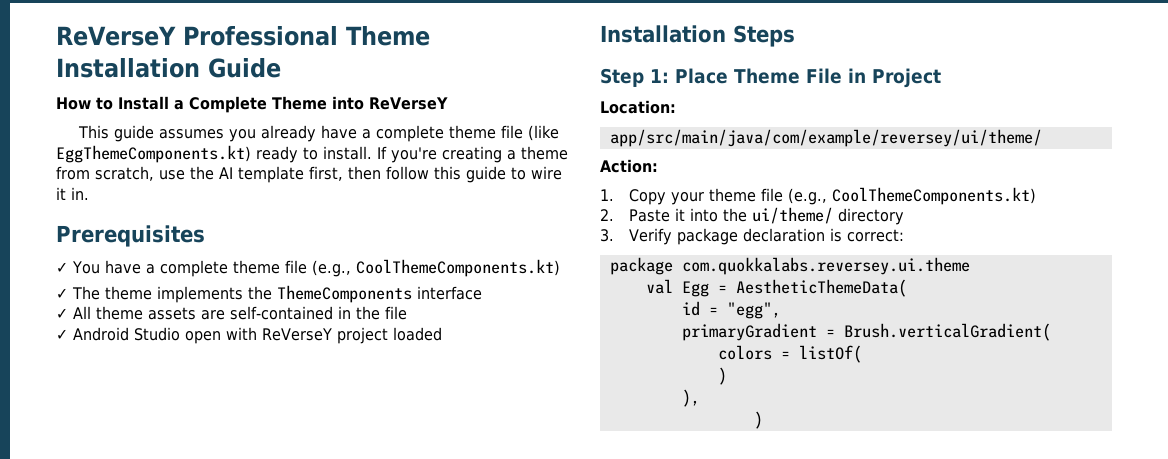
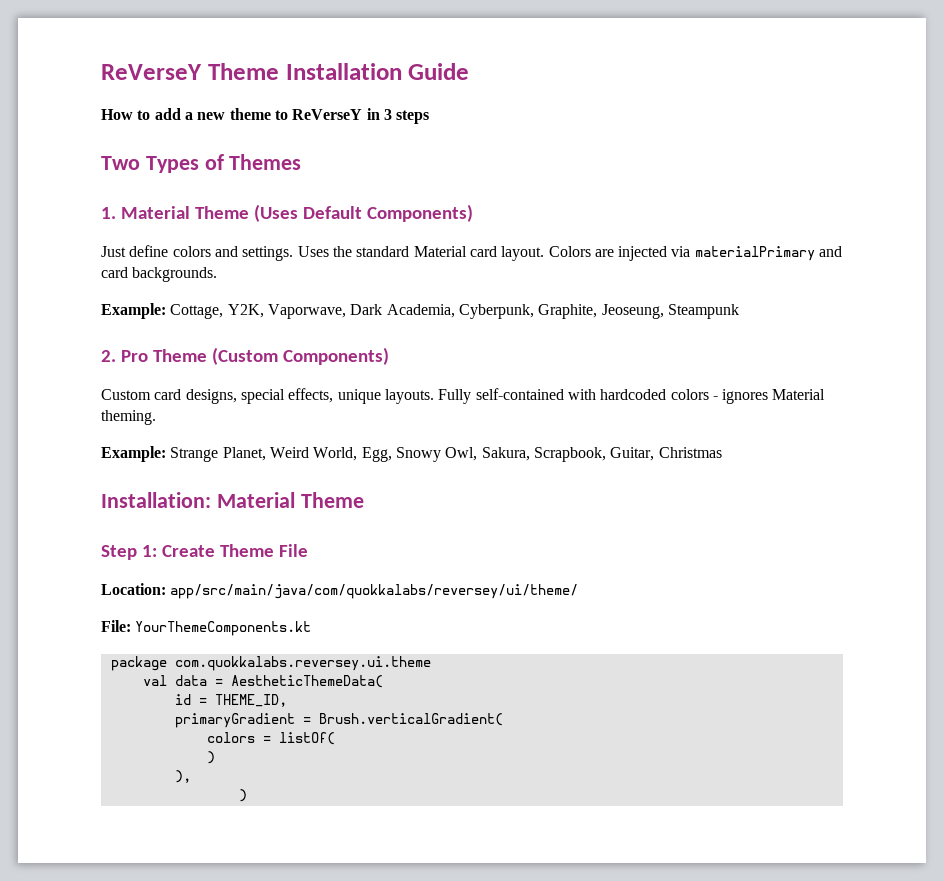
[56,26,338,46] ReVerseY Professional -> [101,64,202,80] ReVerseY
[118,96,448,113] [78,125,560,142] [56,145,568,163] [56,166,562,183] [56,187,89,200] [56,225,205,247] [56,259,560,277] [56,285,482,303] [56,306,407,320] [56,327,442,344] [600,25,795,47] Install a Complete Theme into ReVerseY // This guide assumes you already have a complete theme file (like EggThemeComponents.kt) ready to install. If you're creating a theme from scratch, use the AI template first, then follow this guide to wire it in. // Prerequisites // ✓ You have a complete theme file (e.g., CoolThemeComponents.kt) // ✓ The theme implements the ThemeComponents interface // ✓ All theme assets are self-contained in the file // ✓ Android Studio open with ReVerseY project loaded // Installation Steps -> [154,108,430,124] [101,154,302,173] [101,204,473,222] [101,245,843,261] [101,267,218,282] [101,303,739,319] [101,347,389,365] [101,388,826,404] [101,410,156,425] [101,446,722,462] [101,492,364,508] add a new theme to ReVerseY in 3 steps // Two Types of Themes // 1. Material Theme (Uses Default Components) // Just define colors and settings. Uses the standard Material card layout. Colors are injected via materialPrimary and card backgrounds. // Example: Cottage, Y2K, Vaporwave, Dark Academia, Cyberpunk, Graphite, Jeoseung, Steampunk // 2. Pro Theme (Custom Components) // Custom card designs, special effects, unique layouts. Fully self-contained with hardcoded colors - ignores Material theming. // Example: Strange Planet, Weird World, Egg, Snowy Owl, Sakura, Scrapbook, Guitar, Christmas // Installation: Material Theme
[675,68,728,84] Place -> [161,545,215,557] Create
[848,68,941,88] in Project -> (308, 550) none
[609,129,1042,147] [600,159,658,173] [600,187,1037,205] [600,207,905,225] [600,228,905,245] // app/src/main/java/com/example/reversey/ui/theme/ // Action: // 1. Copy your theme file (e.g., CoolThemeComponents.kt) // 2. Paste it into the ui/theme/ directory // 3. Verify package declaration is correct: -> [170,584,579,599] [101,620,312,636] app/src/main/java/com/quokkalabs/reversey/ui/theme/ // File: YourThemeComponents.kt
[681,281,709,297] Egg -> [174,675,207,686] data
[726,302,781,319] "egg", -> [214,694,287,707] THEME_ID,

